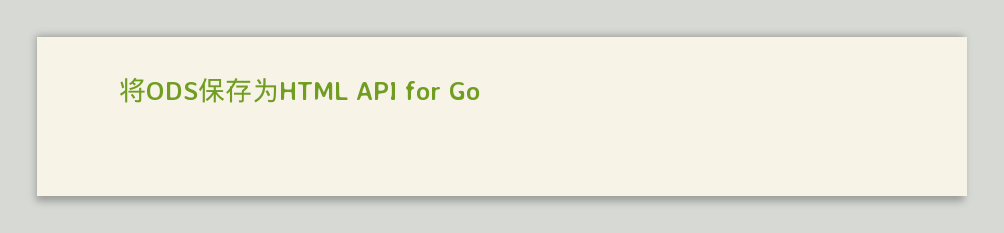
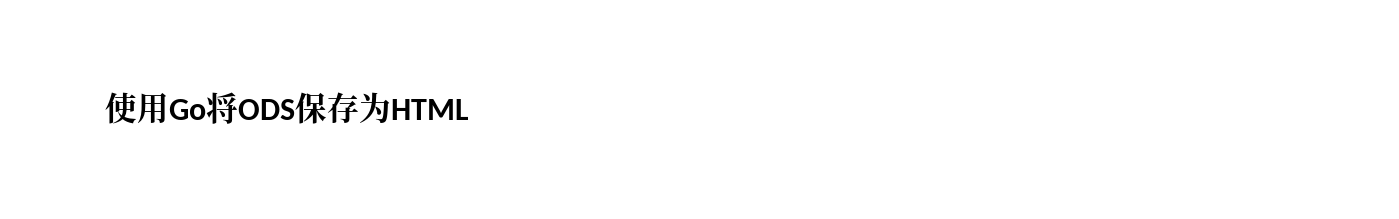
(119, 90) none -> [105,92,206,124] 使用Go
[356,81,480,100] API for Go -> (469, 109) none

